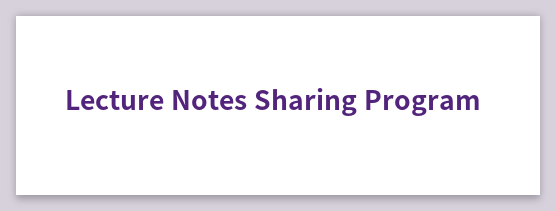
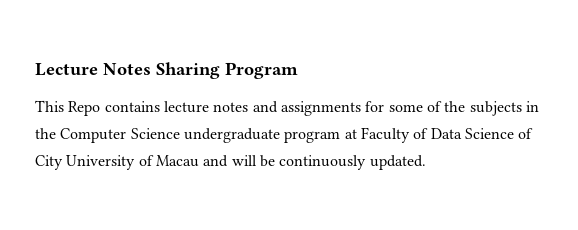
(482, 103) none -> [35,100,539,116] [35,127,534,143] [35,155,426,170] // This Repo contains lecture notes and assignments for some of the subjects in the Computer Science undergraduate program at Faculty of Data Science of City University of Macau and will be continuously updated.

